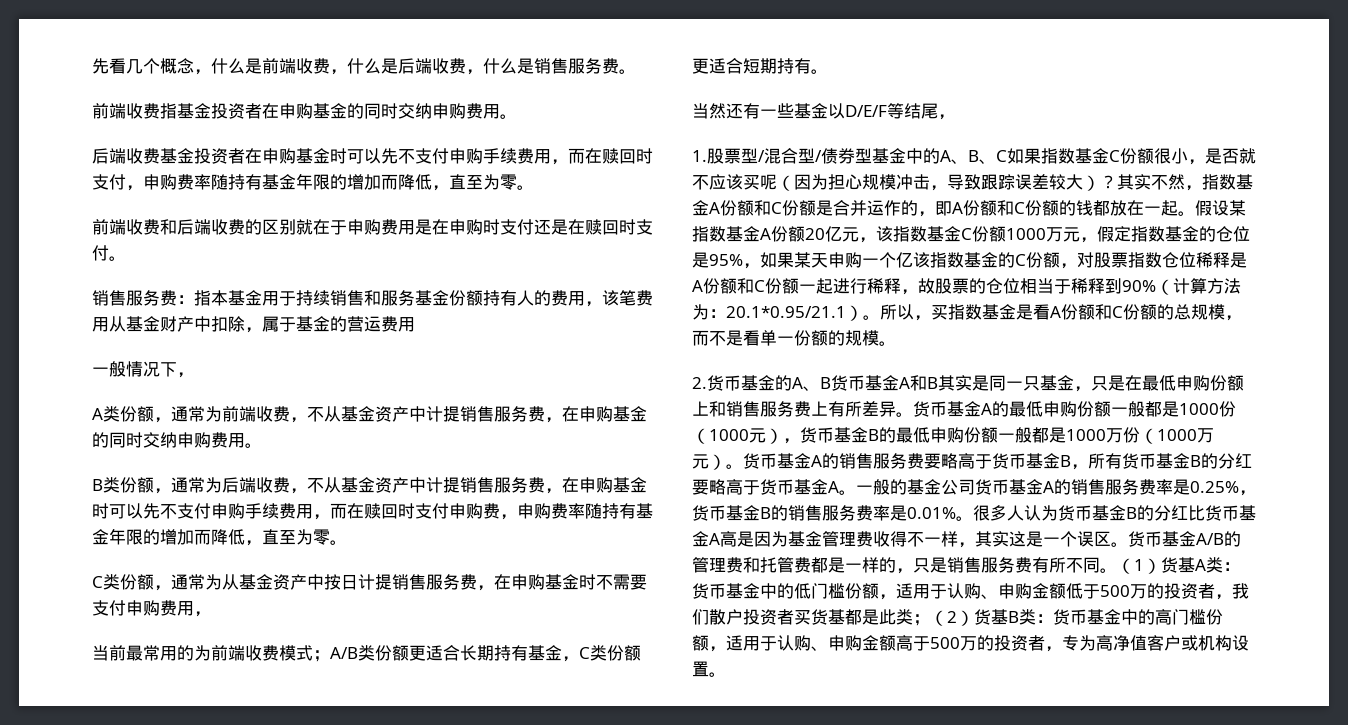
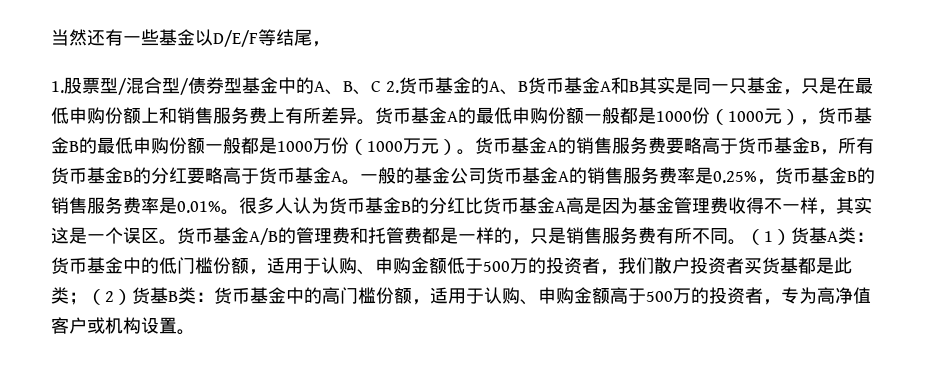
[92,58,636,75] [92,103,517,119] [92,148,653,165] [92,173,534,191] [92,219,653,235] [92,245,126,261] [92,290,653,307] [92,316,415,333] [92,361,194,378] [92,406,647,423] [92,432,262,448] [92,477,647,494] [92,503,653,520] [92,528,347,546] [92,574,647,591] [92,600,211,617] [92,645,641,662] [692,58,828,74] 先看几个概念，什么是前端收费，什么是后端收费，什么是销售服务费。 // 前端收费指基金投资者在申购基金的同时交纳申购费用。 // 后端收费基金投资者在申购基金时可以先不支付申购手续费用，而在赎回时支付，申购费率随持有基金年限的增加而降低，直至为零。 // 前端收费和后端收费的区别就在于申购费用是在申购时支付还是在赎回时支付。 // 销售服务费：指本基金用于持续销售和服务基金份额持有人的费用，该笔费用从基金财产中扣除，属于基金的营运费用 // 一般情况下， // A类份额，通常为前端收费，不从基金资产中计提销售服务费，在申购基金的同时交纳申购费用。 // B类份额，通常为后端收费，不从基金资产中计提销售服务费，在申购基金时可以先不支付申购手续费用，而在赎回时支付申购费，申购费率随持有基金年限的增加而降低，直至为零。 // C类份额，通常为从基金资产中按日计提销售服务费，在申购基金时不需要支付申购费用， // 当前最常用的为前端收费模式；A/B类份额更适合长期持有基金，C类份额更适合短期持有。 // -> (51, 37) none
[1007,148,1256,165] [692,174,1253,191] [692,200,1246,217] [692,226,1250,243] [692,252,1247,269] [692,278,1241,295] [692,304,1242,321] [692,330,896,346] 如果指数基金C份额很小，是否就不应该买呢（因为担心规模冲击，导致跟踪误差较大）？其实不然，指数基金A份额和C份额是合并运作的，即A份额和C份额的钱都放在一起。假设某指数基金A份额20亿元，该指数基金C份额1000万元，假定指数基金的仓位是95%，如果某天申购一个亿该指数基金的C份额，对股票指数仓位稀释是A份额和C份额一起进行稀释，故股票的仓位相当于稀释到90%（计算方法为：20.1*0.95/21.1）。所以，买指数基金是看A份额和C份额的总规模，而不是看单一份额的规模。 // -> (381, 86) none

